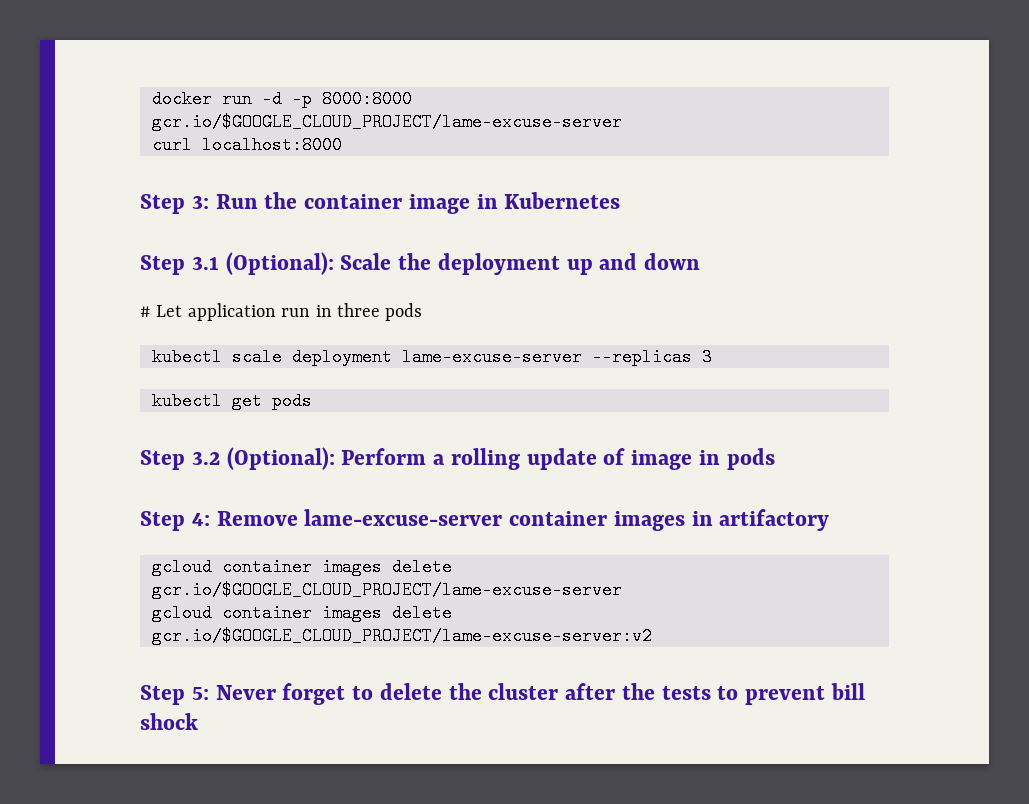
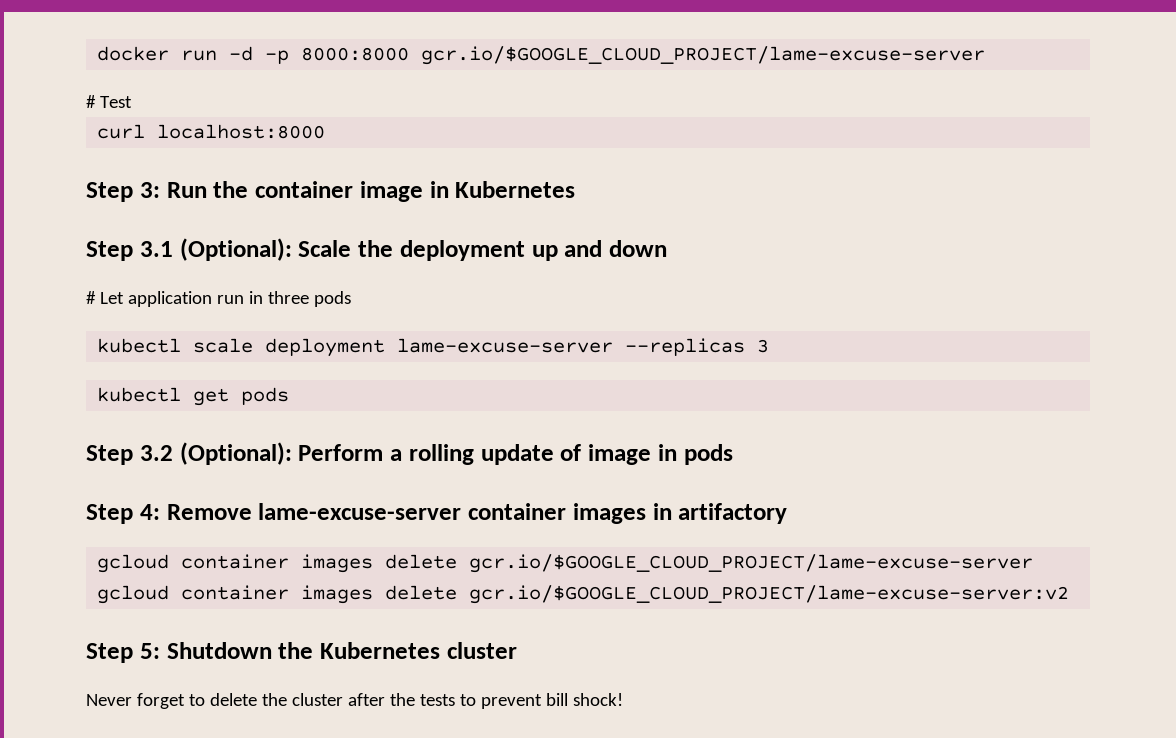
(622, 122) none -> [86,95,132,108] // # Test
(209, 693) none -> [166,642,517,659] Shutdown the Kubernetes cluster //
[140,713,198,730] shock -> [572,693,623,706] shock!

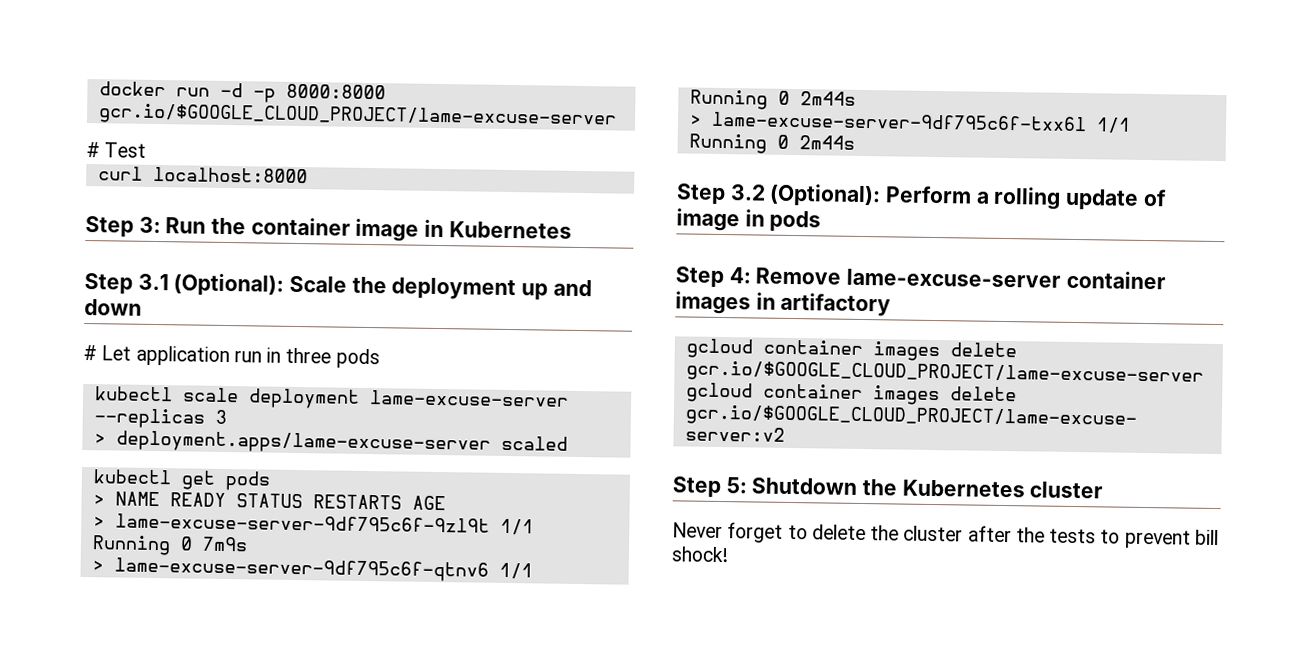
(770, 346) none -> [93,430,568,455] // > deployment.apps/lame-excuse-server scaled
(290, 396) none -> [92,491,446,511] [92,513,534,536] [91,535,248,556] [91,557,533,582] [689,89,856,110] [688,111,1131,134] [688,133,855,154] // > NAME READY STATUS RESTARTS AGE // > lame-excuse-server-9df795c6f-9zl9t 1/1 Running 0 7m9s // > lame-excuse-server-9df795c6f-qtnv6 1/1 Running 0 2m44s // > lame-excuse-server-9df795c6f-txx6l 1/1 Running 0 2m44s

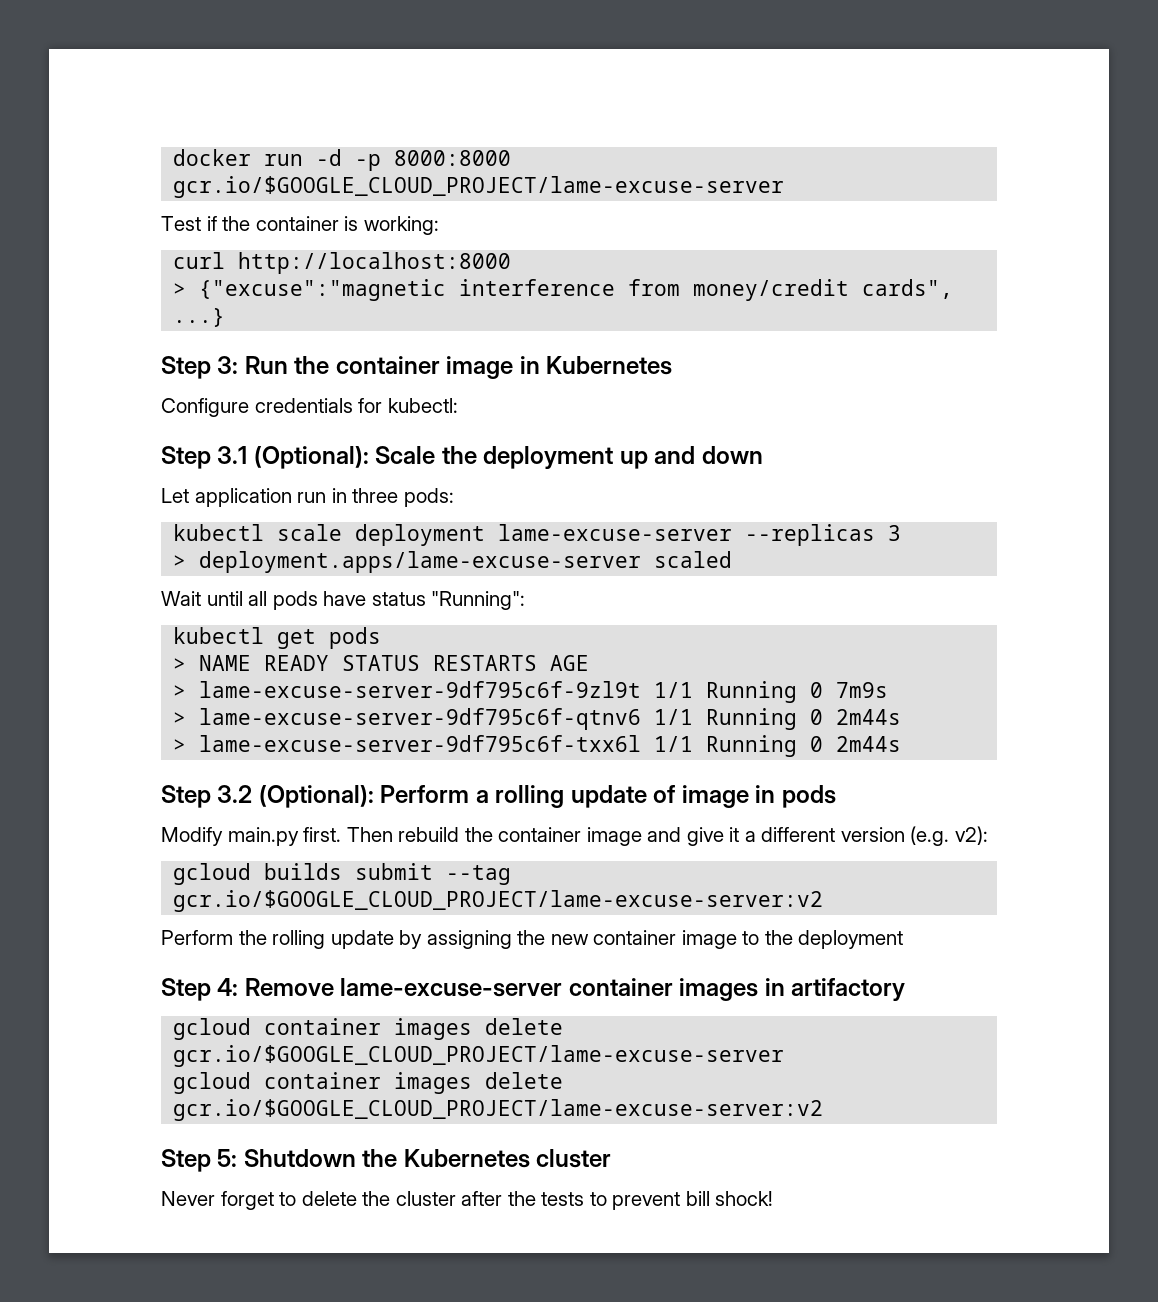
[86,142,100,158] # -> (785, 187) none
[97,166,308,184] // curl localhost:8000 -> [206,216,439,235] [173,252,512,274] [173,279,954,301] [173,308,226,327] if the container is working: // curl http://localhost:8000 // > {"excuse":"magnetic interference from money/credit cards", ...}
(572, 230) none -> [161,398,458,417] // Configure credentials for kubectl:
[83,344,97,361] # -> (763, 455) none
[335,348,380,369] pods -> [403,488,454,507] pods:
(568, 443) none -> [161,591,526,610] // Wait until all pods have status "Running":
(822, 221) none -> [161,826,989,846] [173,863,512,885] [173,890,824,912] [161,930,904,949] // Modify main.py first. Then rebuild the container image and give it a different version (e.g. v2): // gcloud builds submit --tag gcr.io/$GOOGLE_CLOUD_PROJECT/lame-excuse-server:v2 // Perform the rolling update by assigning the new container image to the deployment

